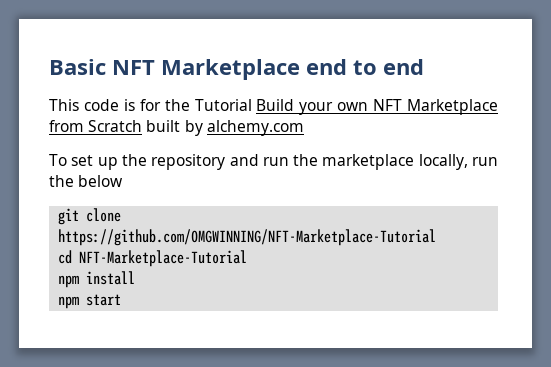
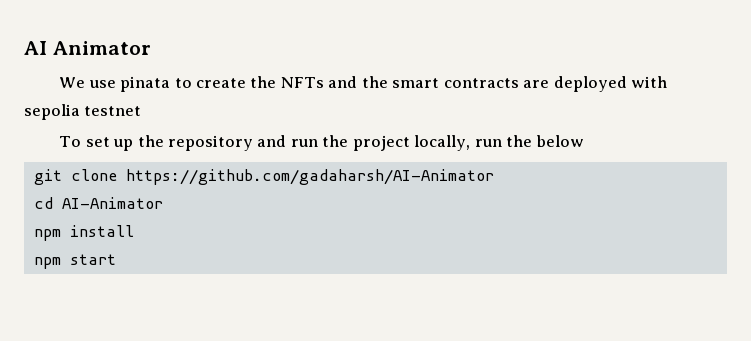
[49,59,424,80] [49,99,498,115] [49,120,304,136] Basic NFT Marketplace end to end // This code is for the Tutorial Build your own NFT Marketplace from Scratch built by alchemy.com -> [24,41,151,55] [59,76,668,92] [24,104,142,120] AI Animator // We use pinata to create the NFTs and the smart contracts are deployed with sepolia testnet
[322,154,415,170] marketplace -> [352,135,410,151] project
[58,229,437,246] https://github.com/OMGWINNING/NFT-Marketplace-Tutorial -> [125,169,494,185] https://github.com/gadaharsh/AI-Animator
[79,250,248,267] NFT-Marketplace-Tutorial -> [61,197,163,209] AI-Animator

